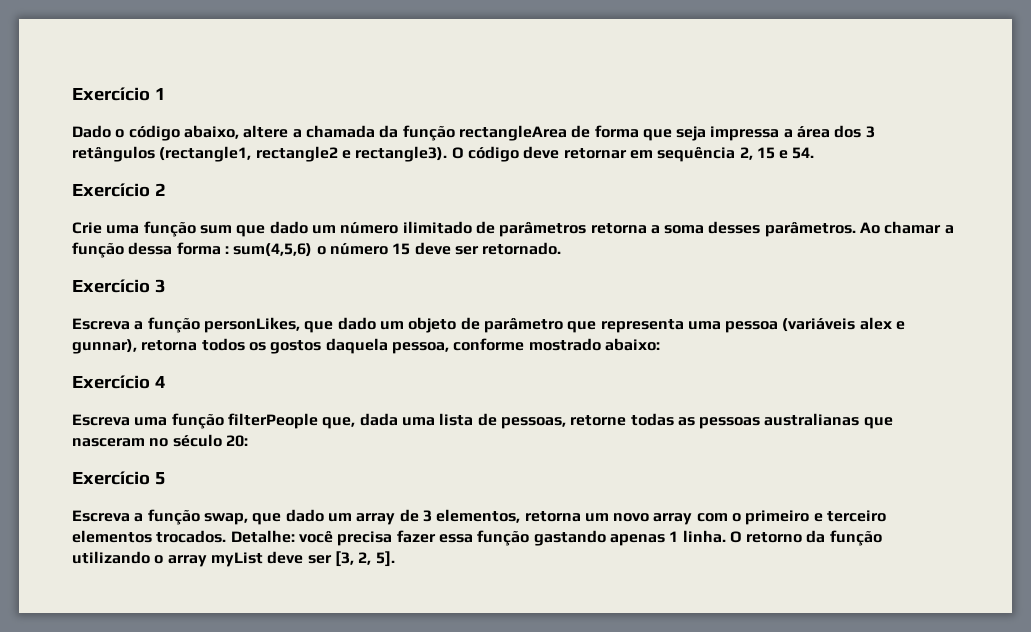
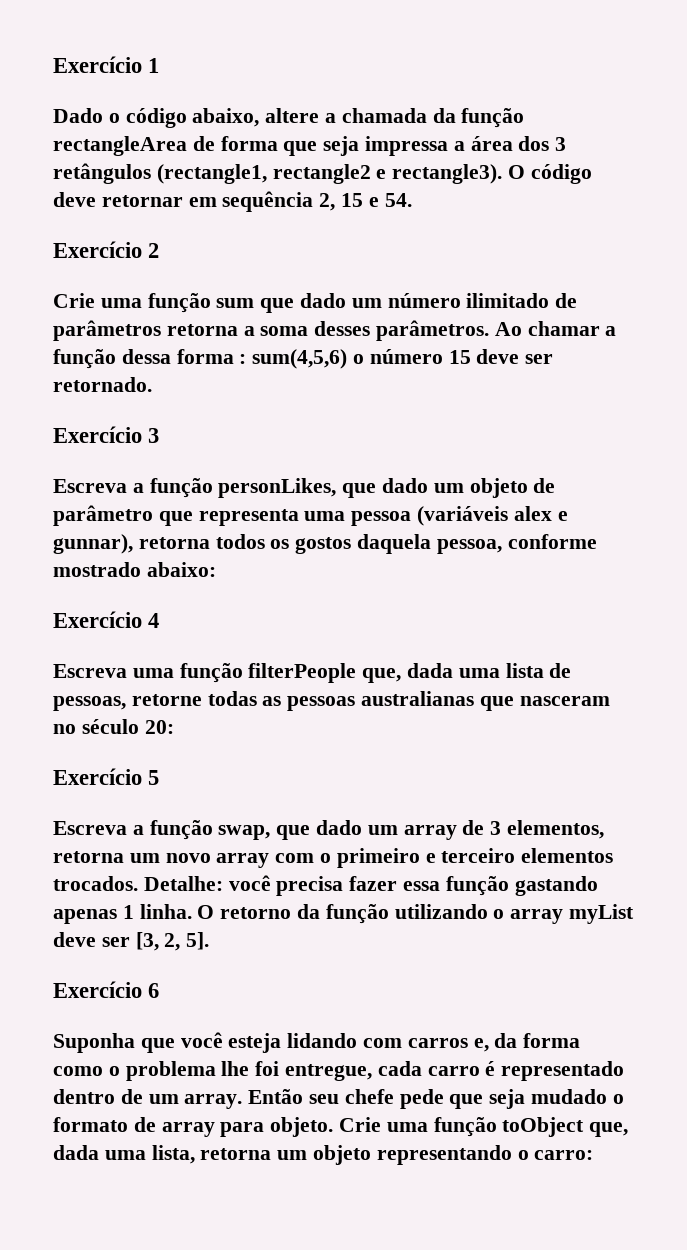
(395, 559) none -> [53,981,160,998] [53,1032,581,1053] [53,1061,625,1081] [53,1089,624,1109] [53,1117,629,1137] [53,1145,594,1165] // Exercício 6 // Suponha que você esteja lidando com carros e, da forma como o problema lhe foi entregue, cada carro é representado dentro de um array. Então seu chefe pede que seja mudado o formato de array para objeto. Crie uma função toObject que, dada uma lista, retorna um objeto representando o carro:

